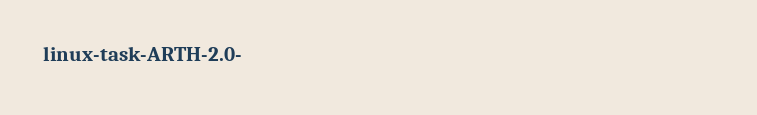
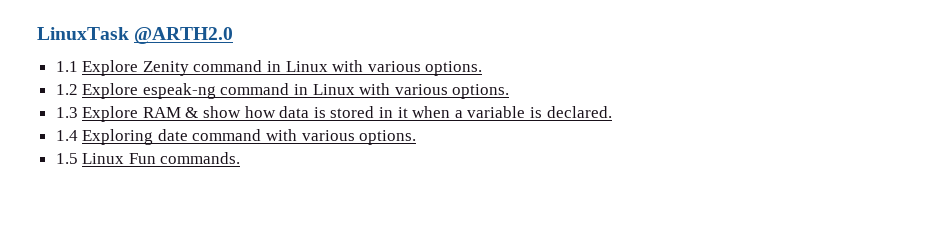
[43,46,242,61] linux-task-ARTH-2.0- -> [37,27,234,44] [55,60,483,76] [55,83,510,99] [55,106,612,122] [55,129,417,145] [55,152,241,164] LinuxTask @ARTH2.0 // 1.1 Explore Zenity command in Linux with various options. // 1.2 Explore espeak-ng command in Linux with various options. // 1.3 Explore RAM & show how data is stored in it when a variable is declared. // 1.4 Exploring date command with various options. // 1.5 Linux Fun commands.

